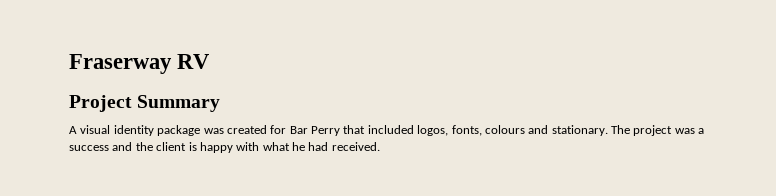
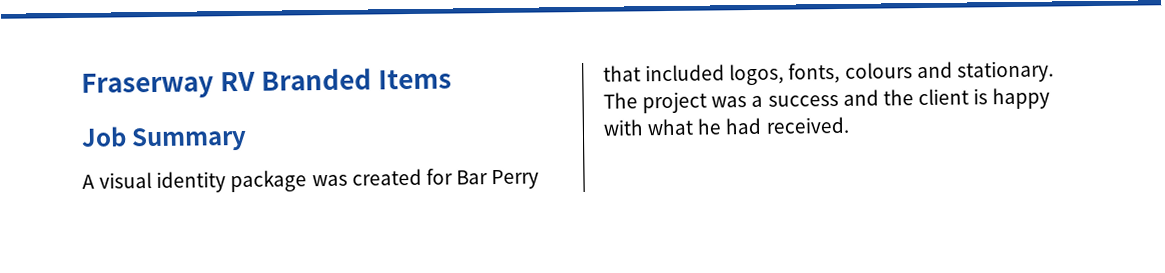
[69,95,132,112] // Project -> [261,68,453,91] [81,126,127,147] Branded Items // Job

